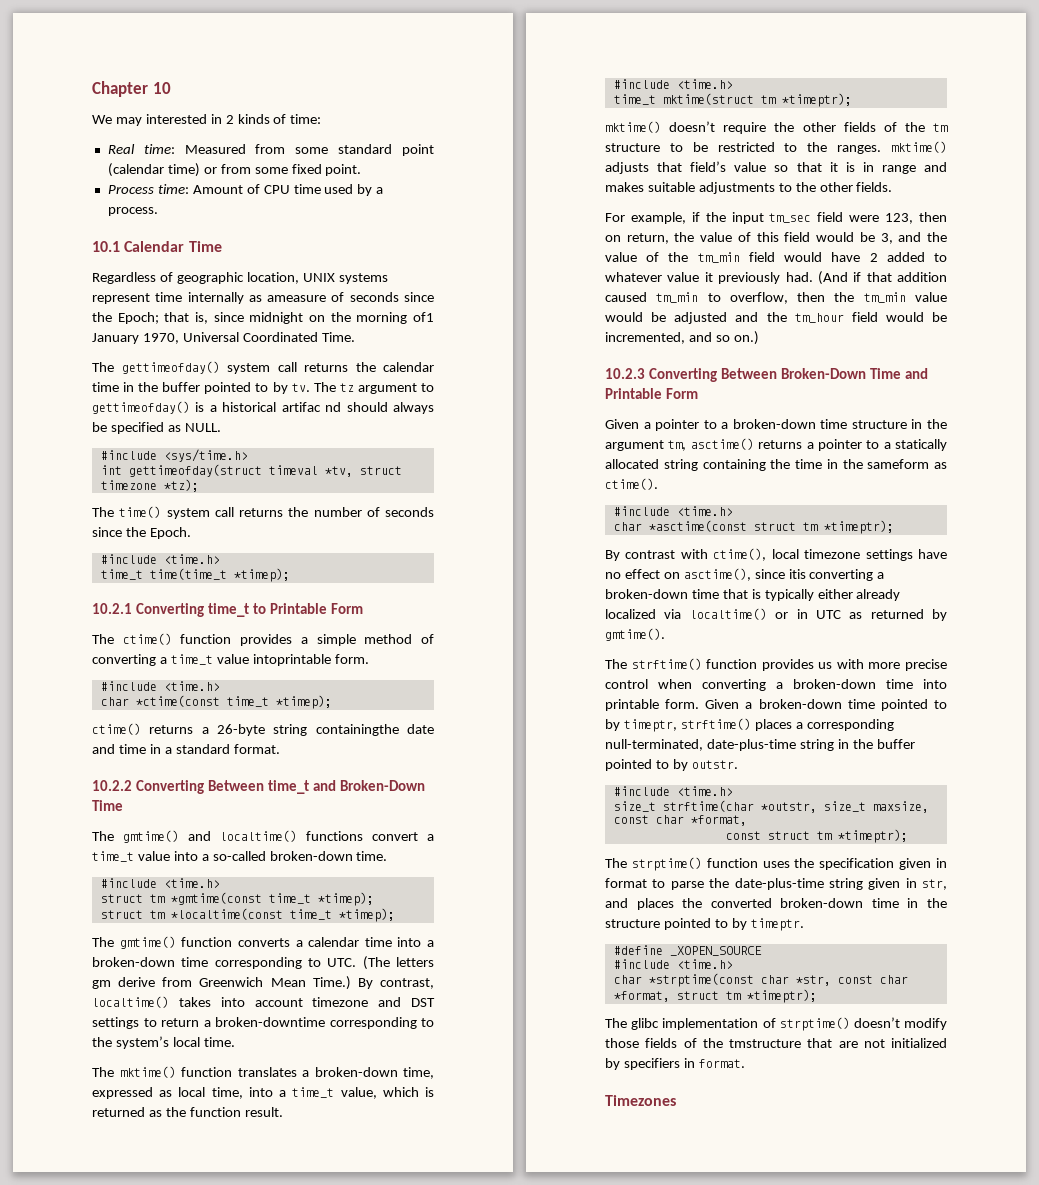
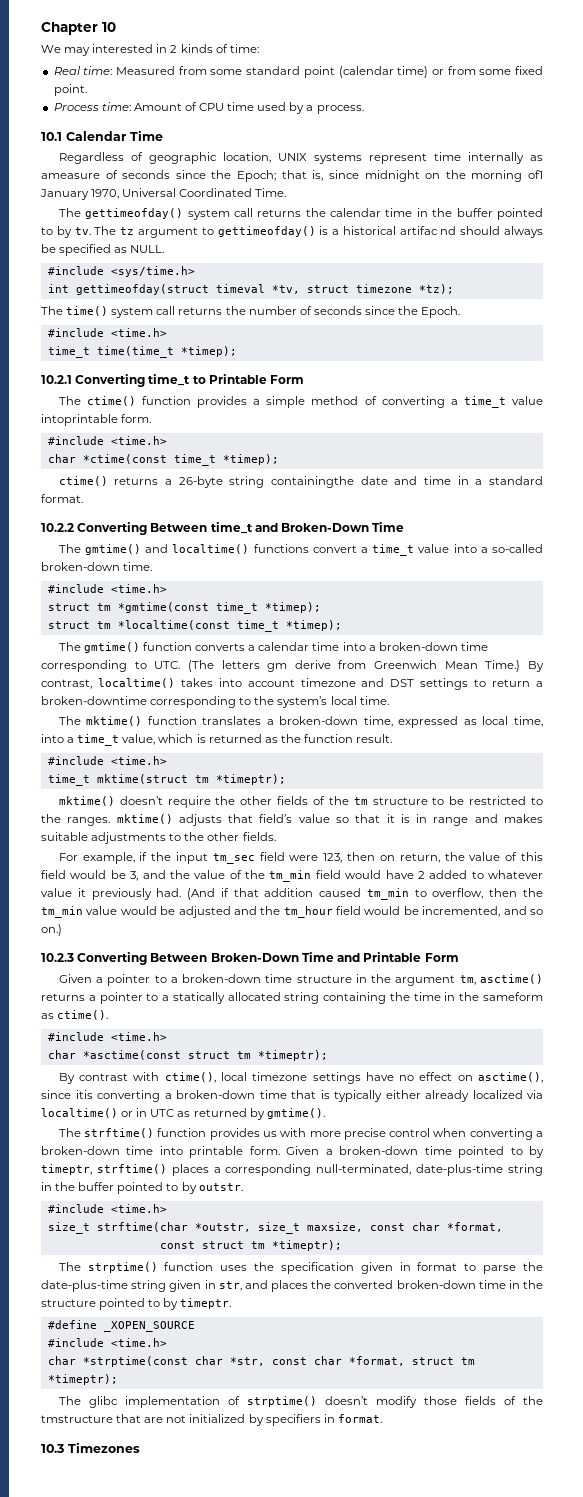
(745, 1063) none -> [41,1444,64,1453] 10.3

